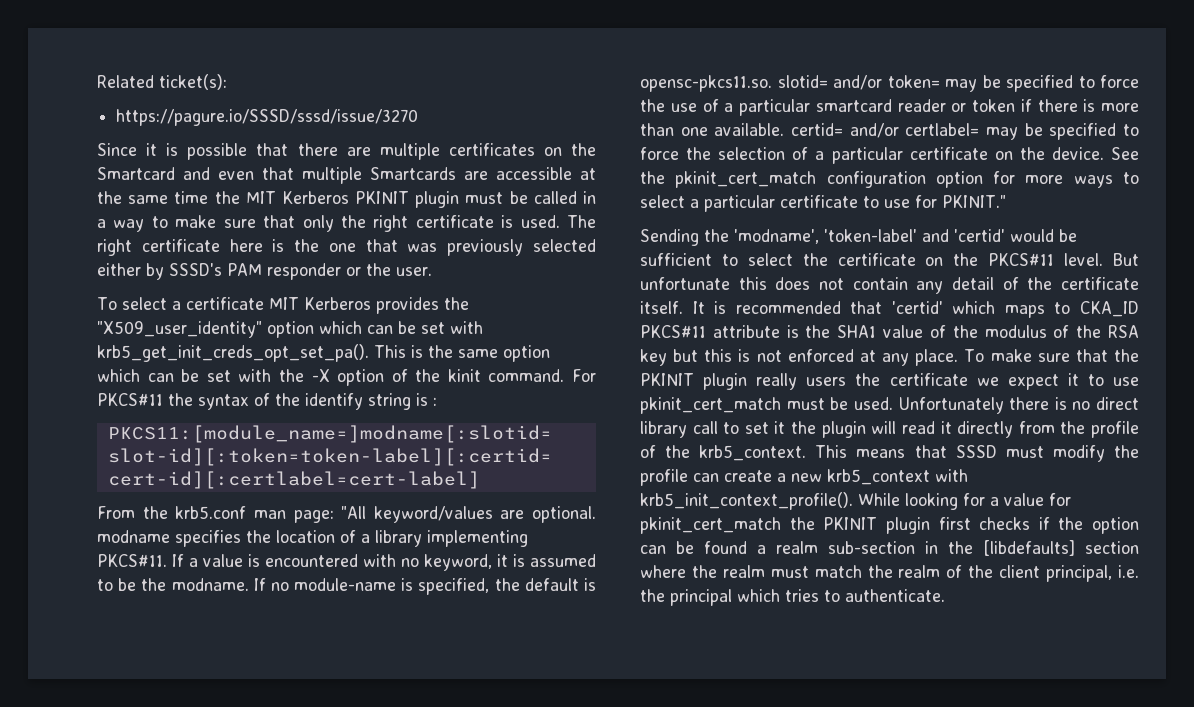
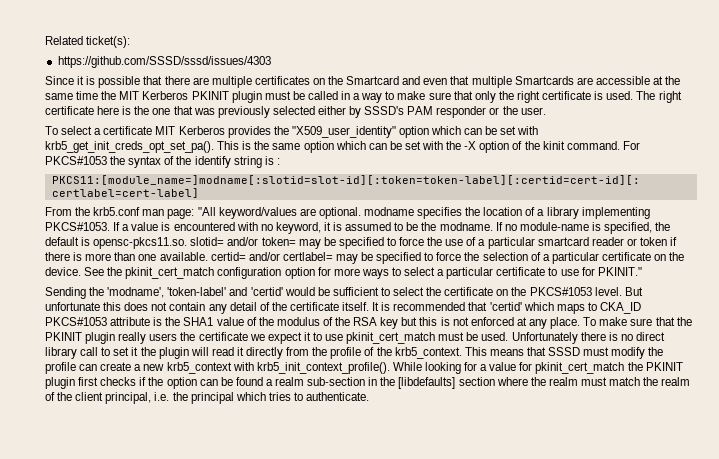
[116,109,419,126] https://pagure.io/SSSD/sssd/issue/3270 -> [57,56,271,68] https://github.com/SSSD/sssd/issues/4303
[97,393,163,406] PKCS#11 -> [45,156,107,165] PKCS#1053
[97,554,167,567] PKCS#11. -> [45,222,110,231] PKCS#1053.
[988,253,1055,266] PKCS#11 -> [529,287,592,296] PKCS#1053
[640,325,706,338] PKCS#11 -> [45,317,107,326] PKCS#1053

